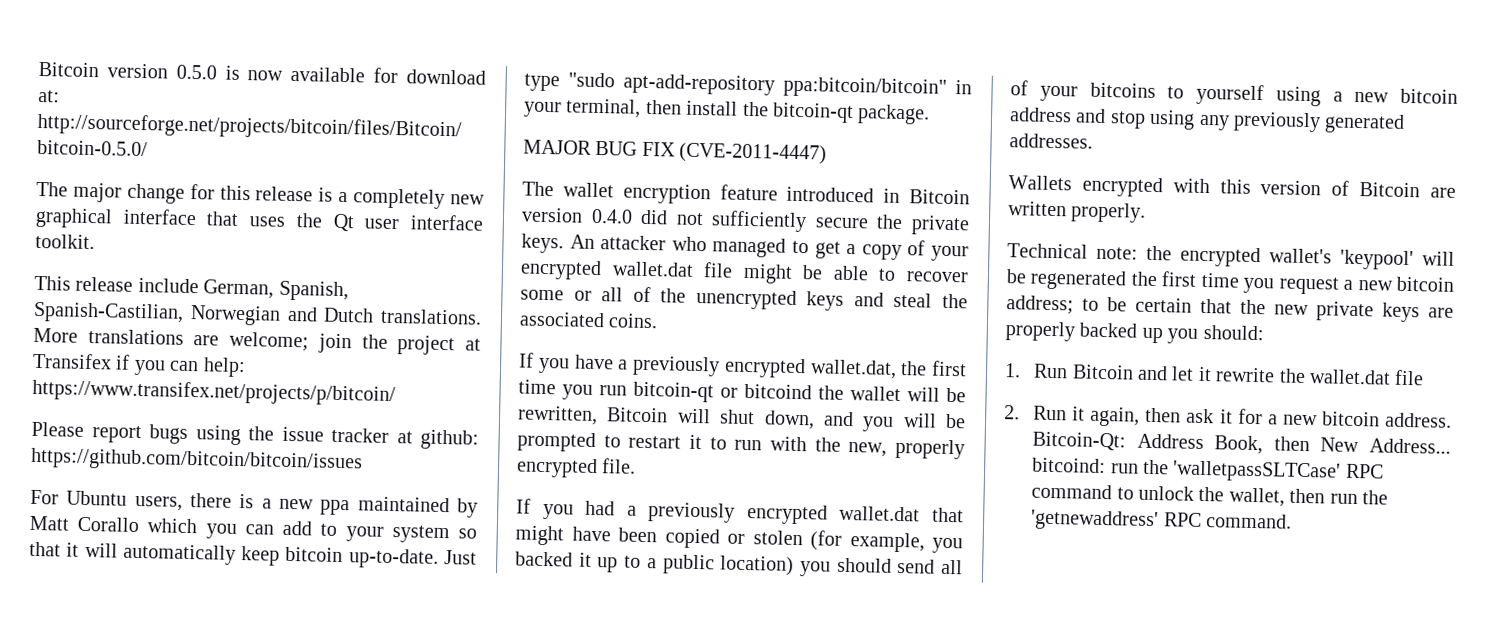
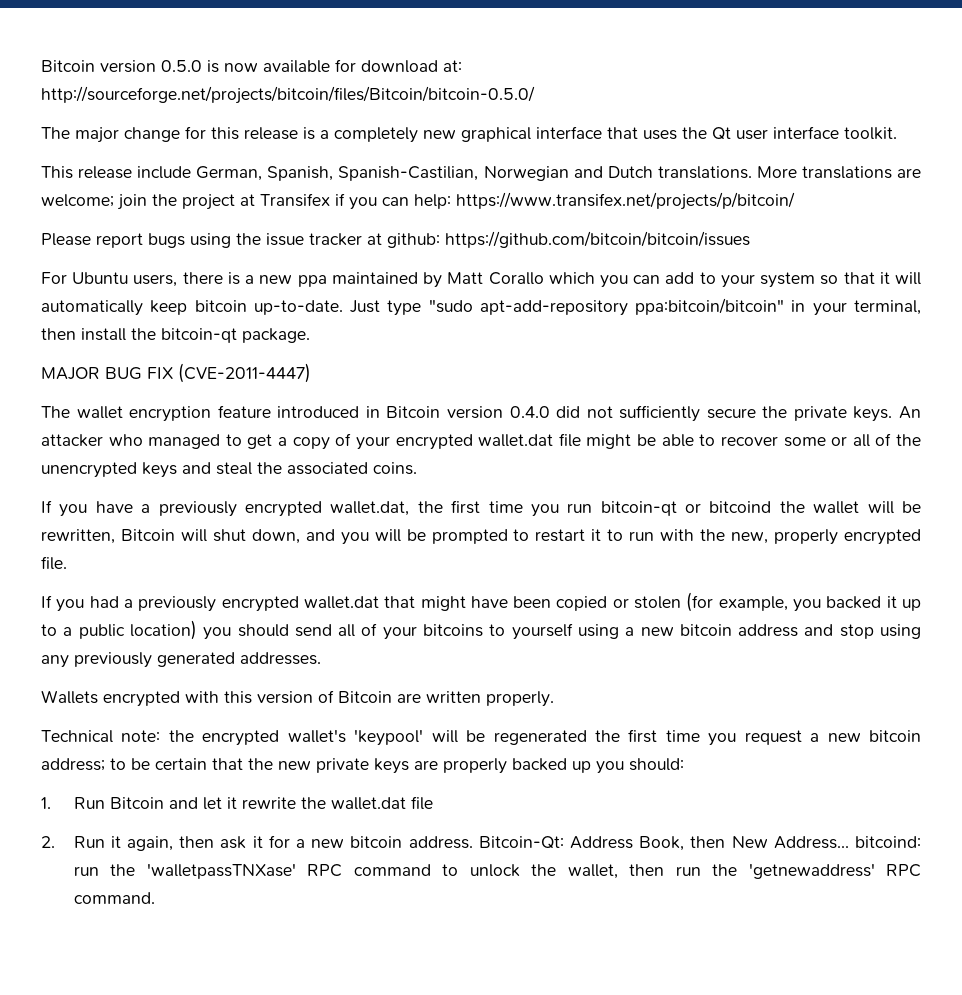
[1172,460,1342,483] 'walletpassSLTCase' -> [146,863,296,879] 'walletpassTNXase'

